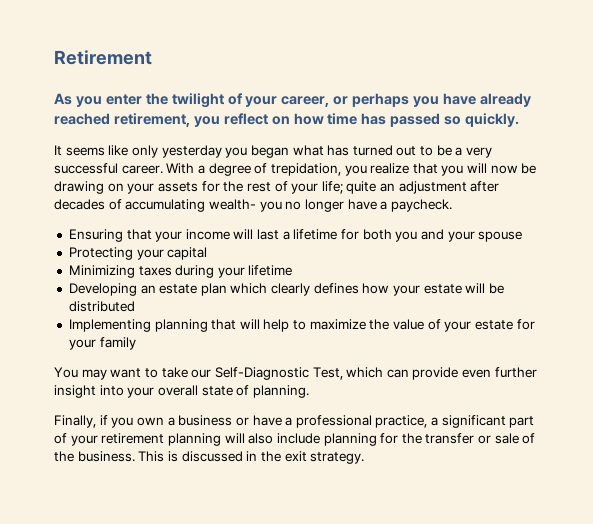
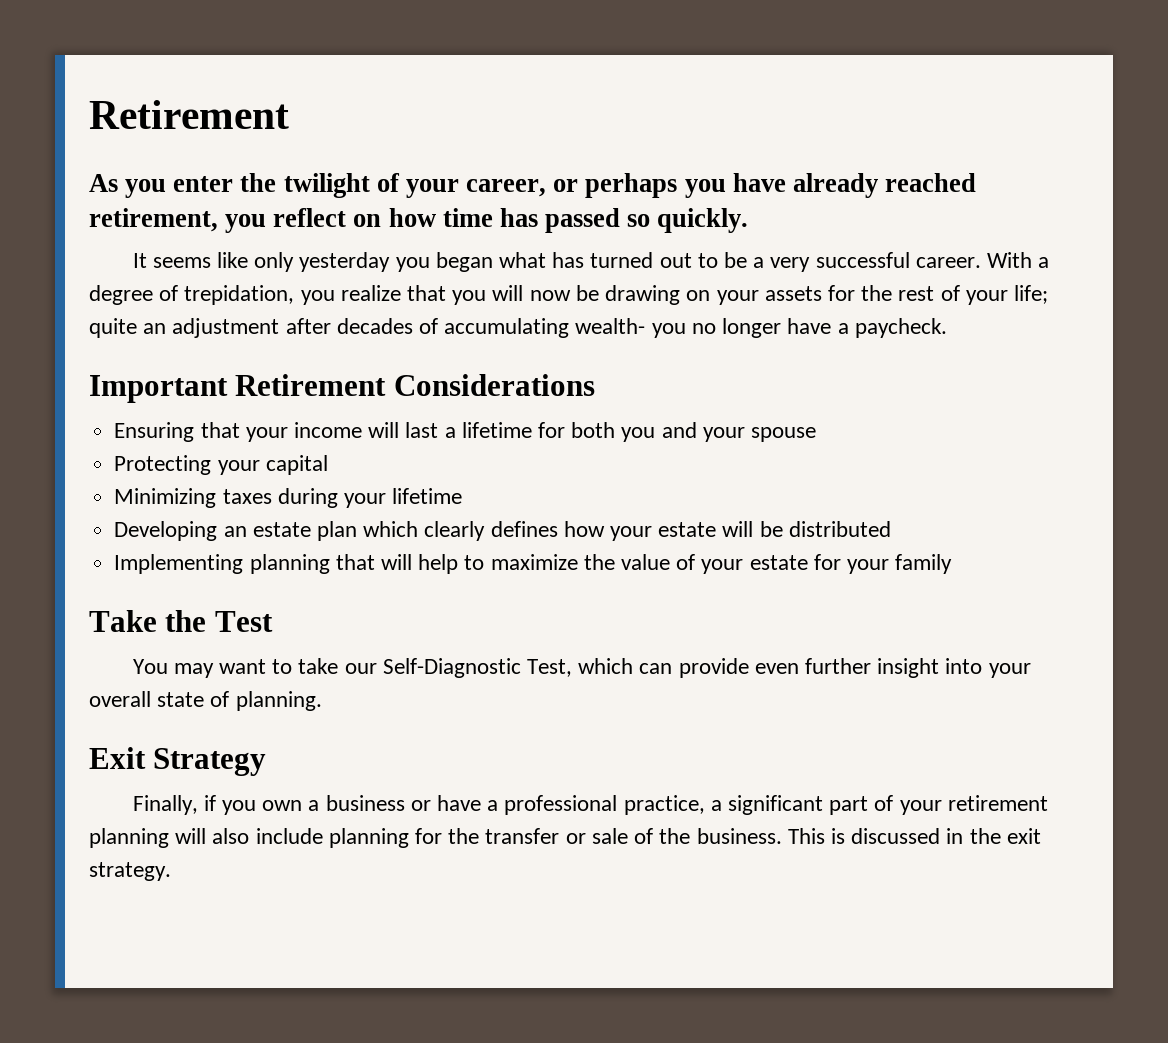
(452, 205) none -> [89,374,595,403] // Important Retirement Considerations
(136, 343) none -> [89,610,273,632] // Take the Test
(309, 391) none -> [89,747,267,776] // Exit Strategy

